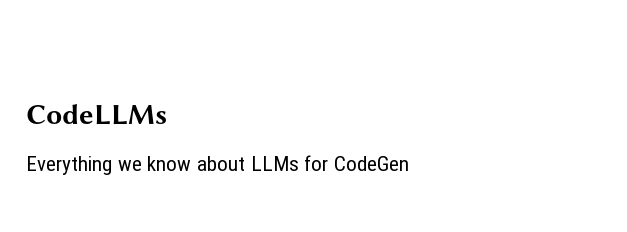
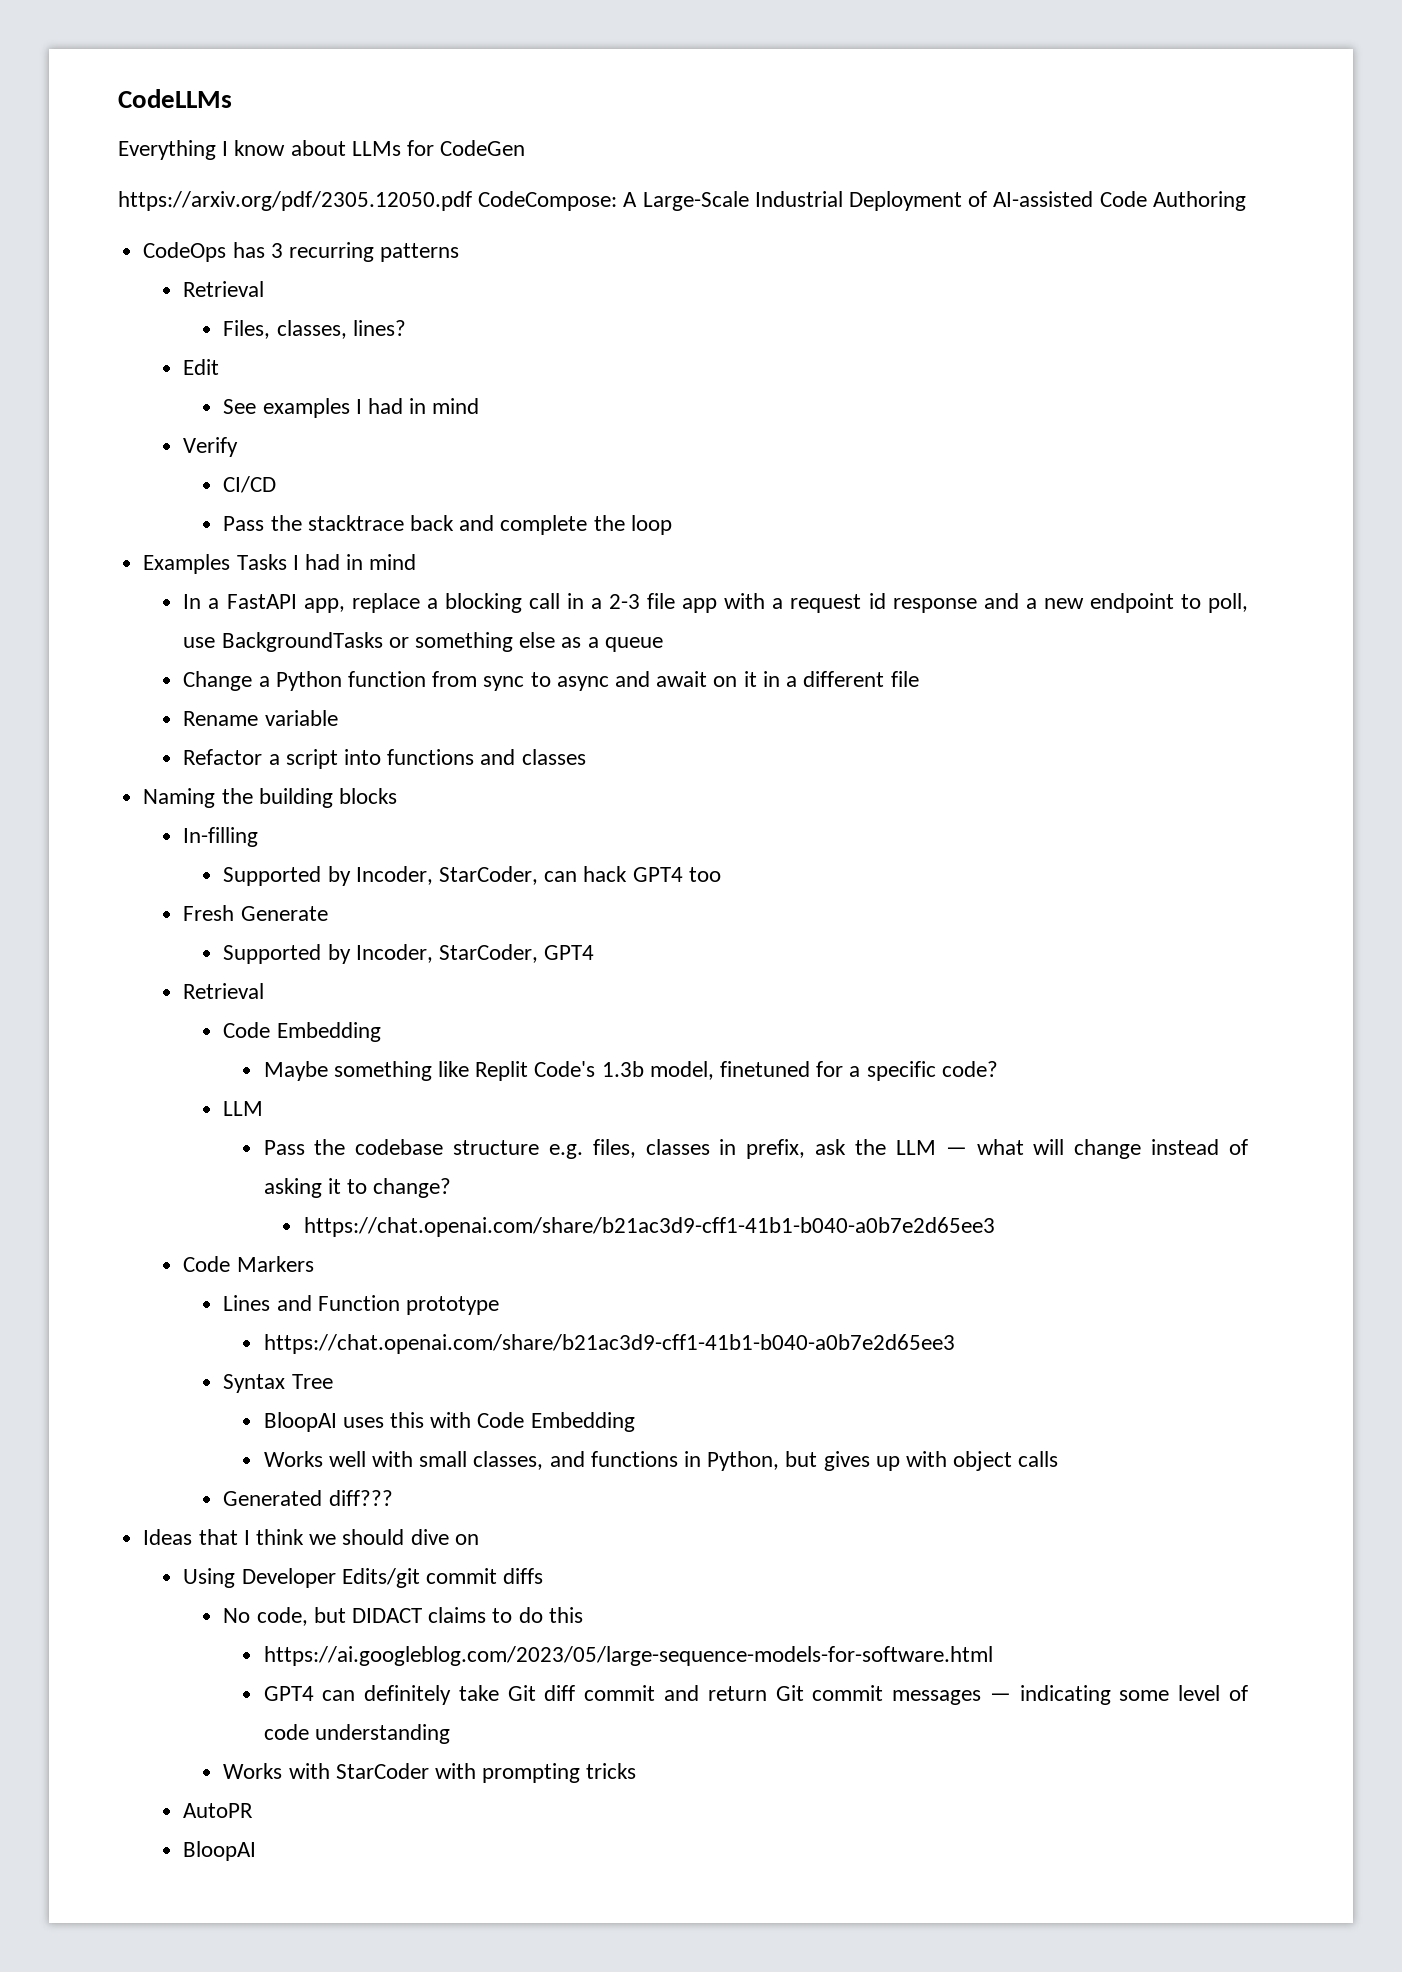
[117,160,142,171] we -> [222,141,229,156] I
(410, 163) none -> [118,191,1246,211] [143,242,460,262] [183,281,265,297] [223,320,406,339] [183,359,220,375] [223,398,480,418] [183,437,239,457] [223,476,277,493] [223,515,672,535] [143,554,417,574] [183,593,1248,613] [183,632,663,652] [183,671,919,691] [183,710,338,726] [183,749,586,769] [143,788,397,808] [183,827,259,847] [223,866,721,886] [183,905,328,921] [223,944,595,964] [183,983,265,999] [223,1022,381,1042] [263,1061,998,1081] [223,1101,264,1116] [263,1139,1249,1159] [263,1178,452,1198] [303,1217,995,1237] [183,1256,314,1272] [223,1295,500,1315] [263,1334,955,1354] [223,1374,333,1393] [263,1412,635,1432] [263,1451,1059,1471] [223,1490,393,1506] [143,1529,479,1545] [183,1568,544,1588] [223,1607,583,1626] [263,1646,993,1666] [263,1685,1249,1705] [263,1724,450,1744] [223,1763,637,1783] [183,1803,254,1818] [183,1841,257,1861] // https://arxiv.org/pdf/2305.12050.pdf CodeCompose: A Large-Scale Industrial Deployment of AI-assisted Code Authoring // CodeOps has 3 recurring patterns // Retrieval // Files, classes, lines? // Edit // See examples I had in mind // Verify // CI/CD // Pass the stacktrace back and complete the loop // Examples Tasks I had in mind // In a FastAPI app, replace a blocking call in a 2-3 file app with a request id response and a new endpoint to poll, use BackgroundTasks or something else as a queue // Change a Python function from sync to async and await on it in a different file // Rename variable // Refactor a script into functions and classes // Naming the building blocks // In-filling // Supported by Incoder, StarCoder, can hack GPT4 too // Fresh Generate // Supported by Incoder, StarCoder, GPT4 // Retrieval // Code Embedding // Maybe something like Replit Code's 1.3b model, finetuned for a specific code? // LLM // Pass the codebase structure e.g. files, classes in prefix, ask the LLM — what will change instead of asking it to change? // https://chat.openai.com/share/b21ac3d9-cff1-41b1-b040-a0b7e2d65ee3 // Code Markers // Lines and Function prototype // https://chat.openai.com/share/b21ac3d9-cff1-41b1-b040-a0b7e2d65ee3 // Syntax Tree // BloopAI uses this with Code Embedding // Works well with small classes, and functions in Python, but gives up with object calls // Generated diff??? // Ideas that I think we should dive on // Using Developer Edits/git commit diffs // No code, but DIDACT claims to do this // https://ai.googleblog.com/2023/05/large-sequence-models-for-software.html // GPT4 can definitely take Git diff commit and return Git commit messages — indicating some level of code understanding // Works with StarCoder with prompting tricks // AutoPR // BloopAI

